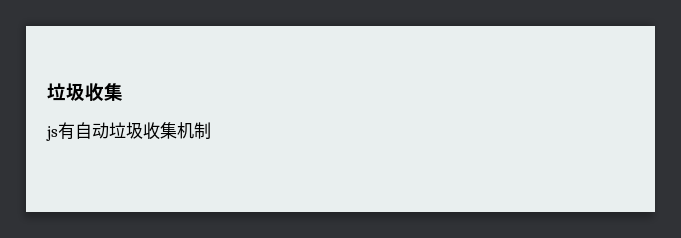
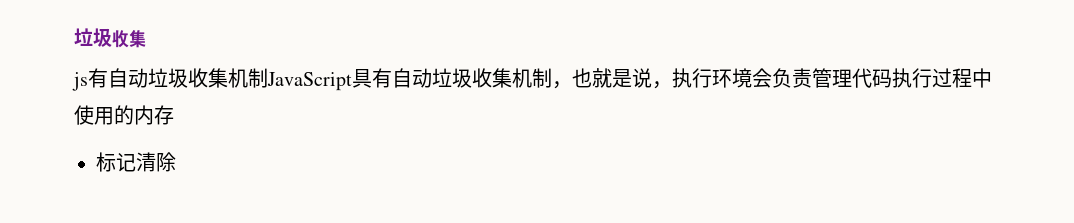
(211, 130) none -> [267,68,992,91] [74,105,174,125] [96,152,176,172] JavaScript具有自动垃圾收集机制，也就是说，执行环境会负责管理代码执行过程中使用的内存 // 标记清除

